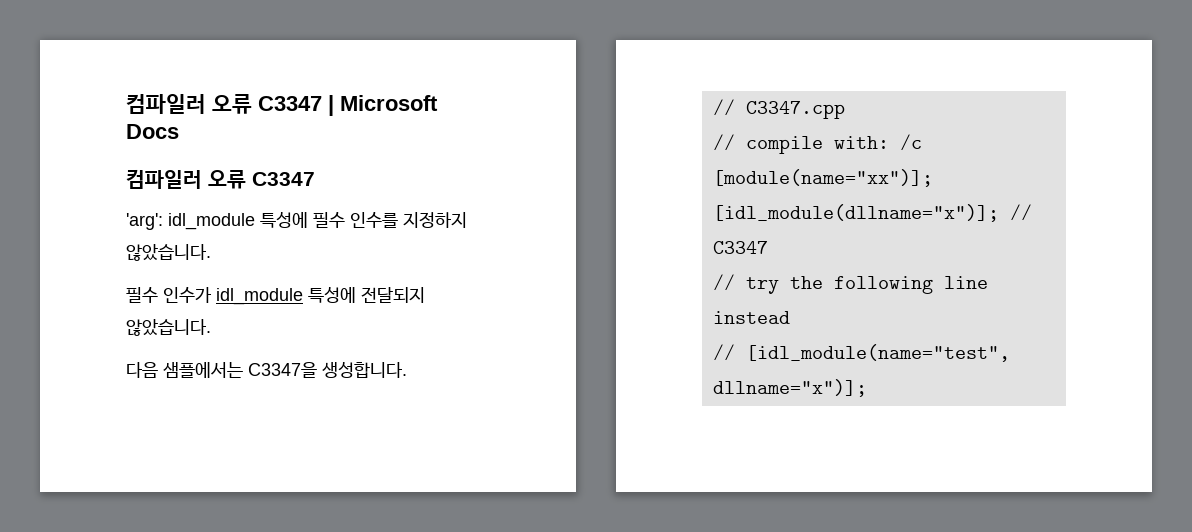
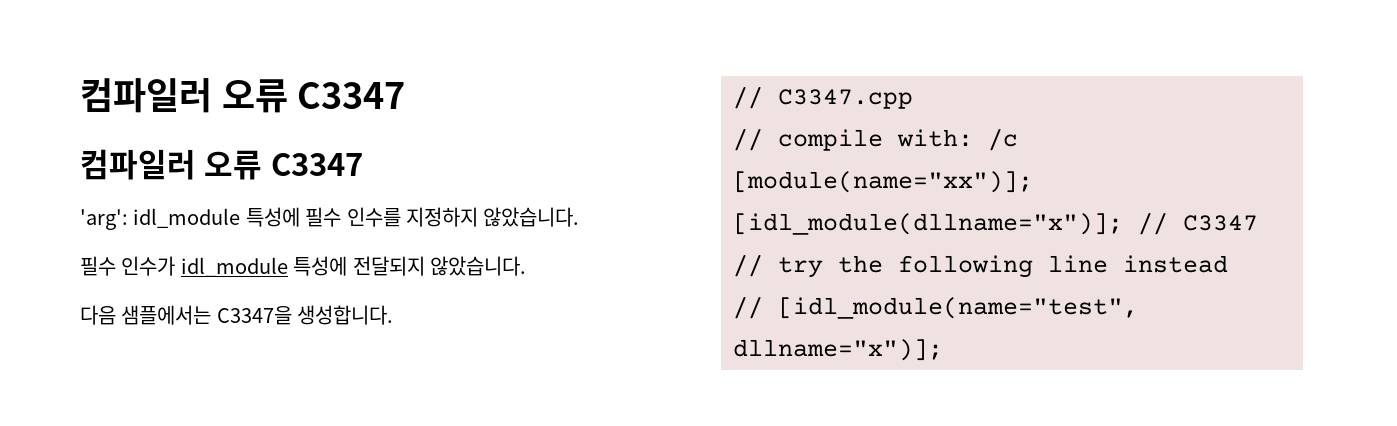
[126,94,438,116] [126,124,179,139] 컴파일러 오류 C3347 | Microsoft Docs -> [80,78,406,113] 컴파일러 오류 C3347

